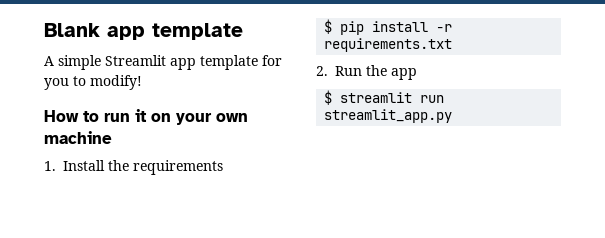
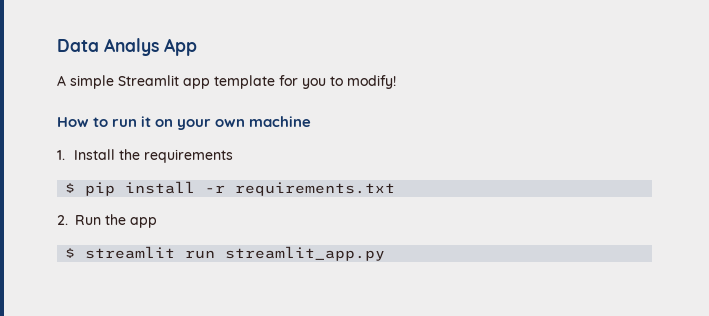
[44,23,243,40] Blank app template -> [57,38,197,56] Data Analys App

